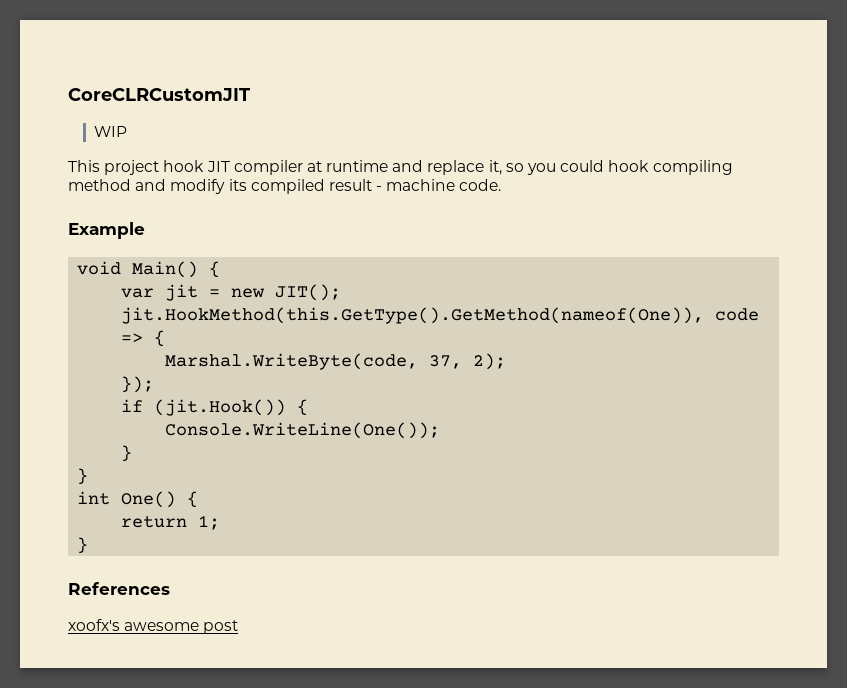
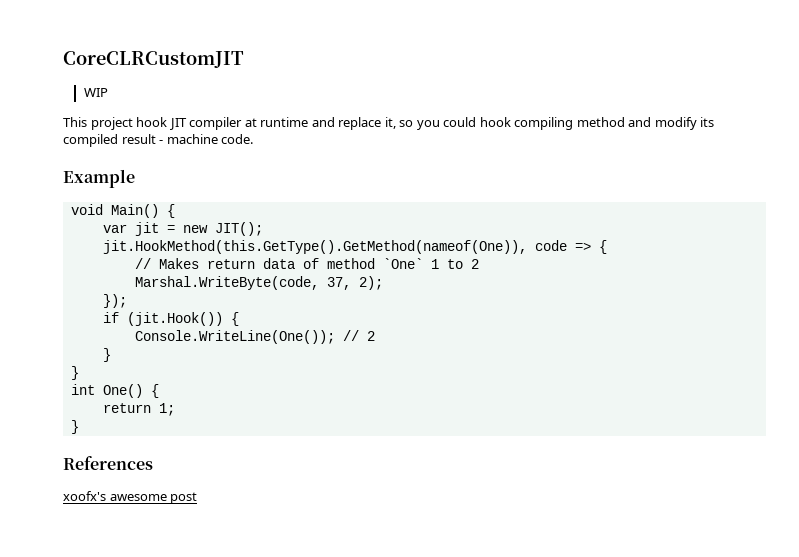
(166, 338) none -> [134,258,479,269] // // Makes return data of method `One` 1 to 2
(441, 430) none -> [342,330,375,341] // 2

